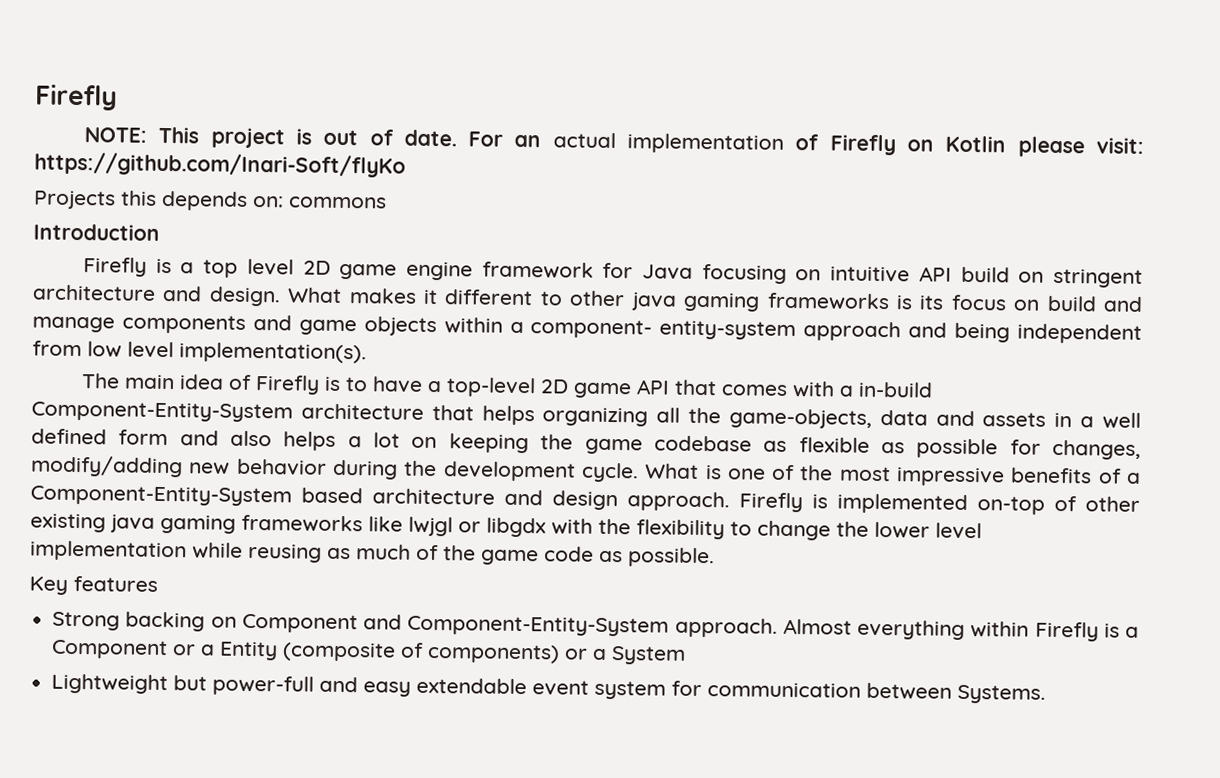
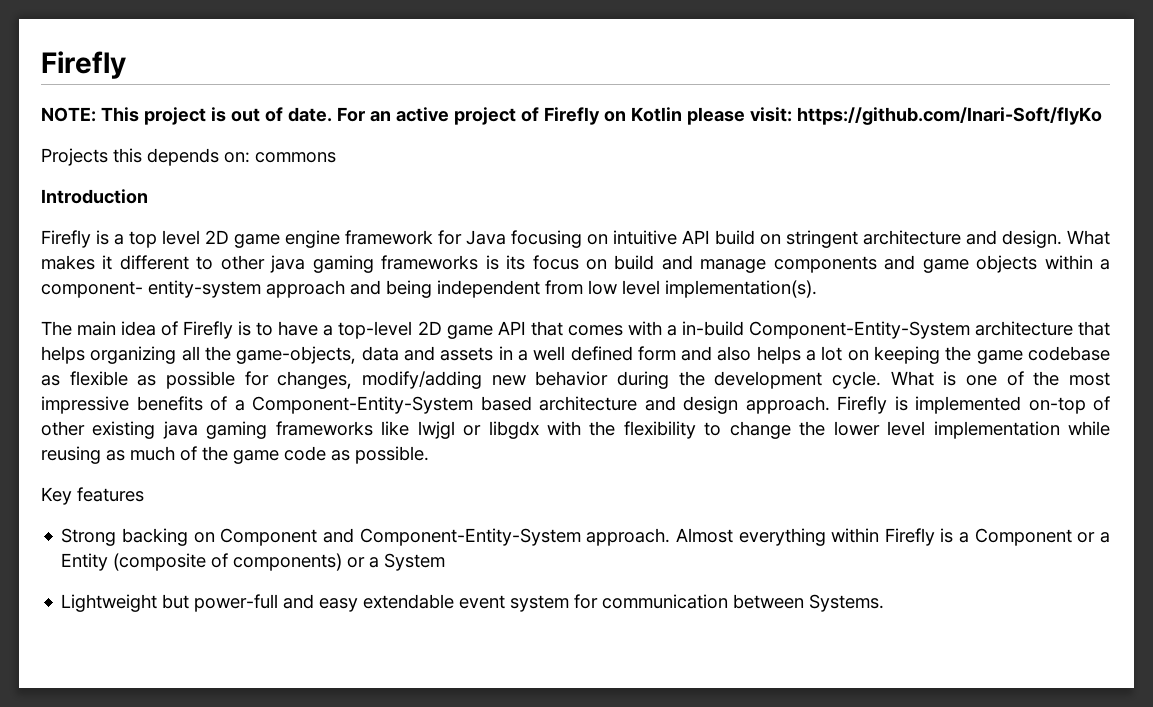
[552,132,785,154] actual implementation -> [396,107,516,125] active project

